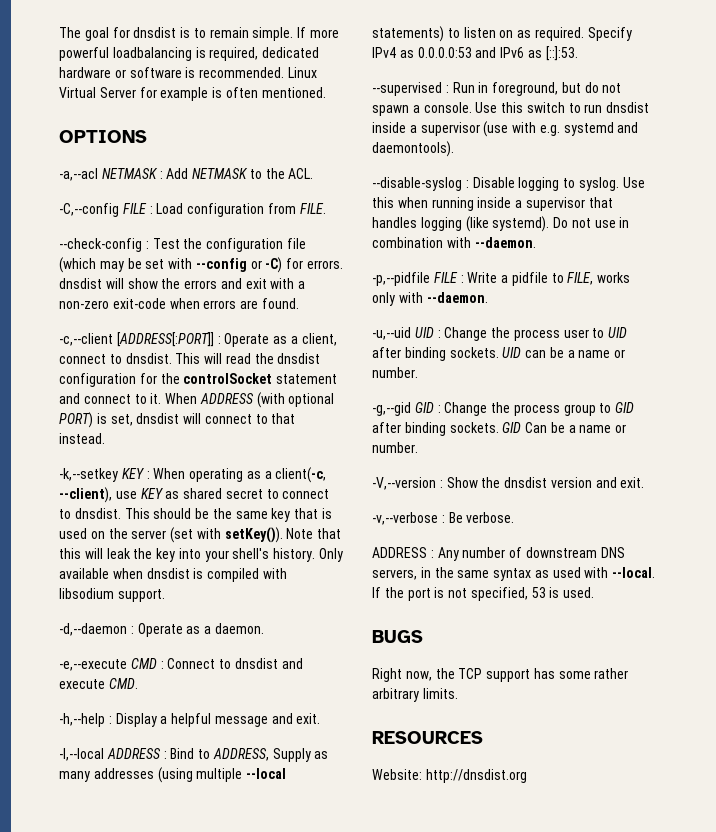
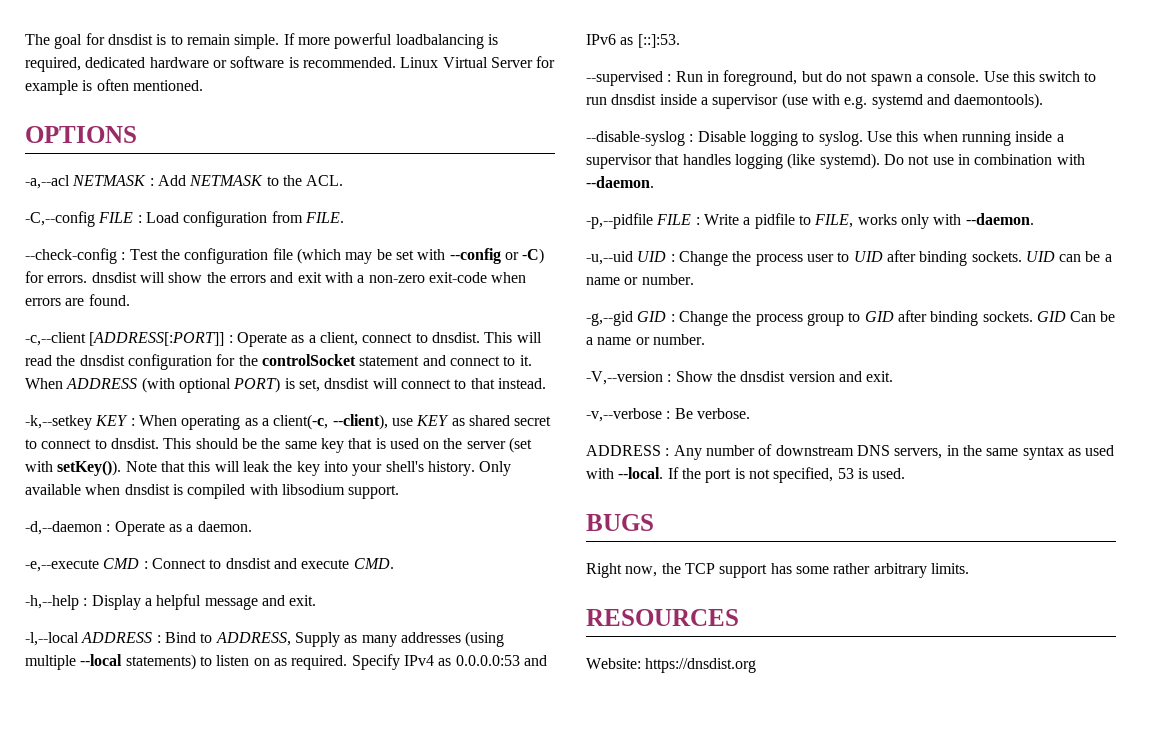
[425,769,527,783] http://dnsdist.org -> [645,658,757,673] https://dnsdist.org

